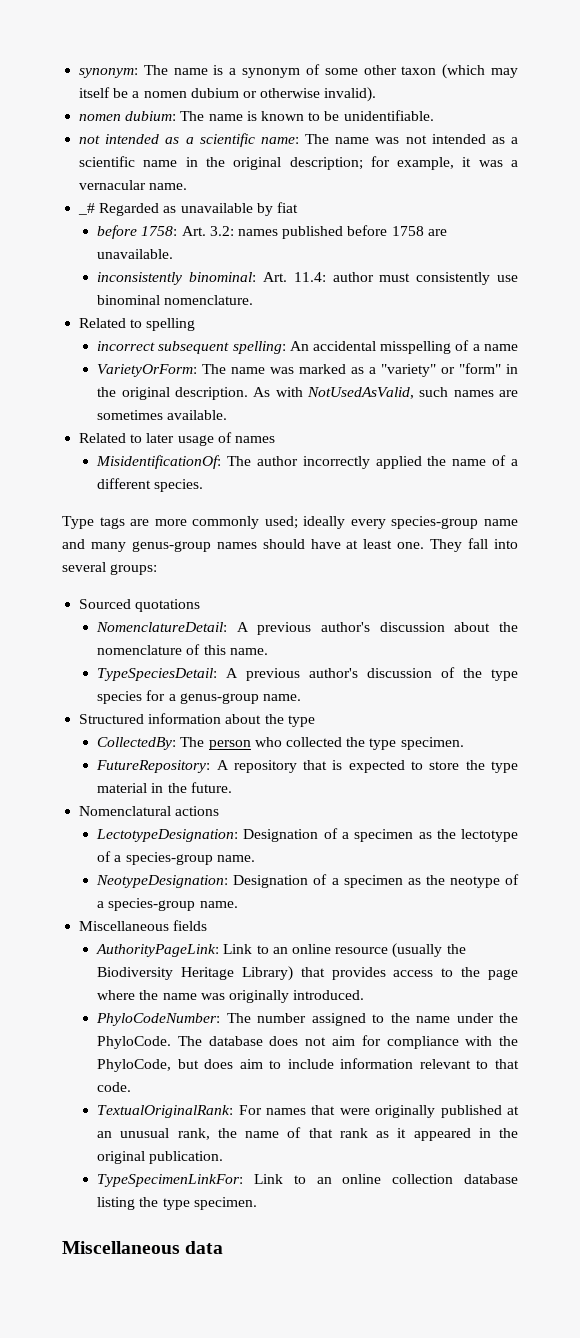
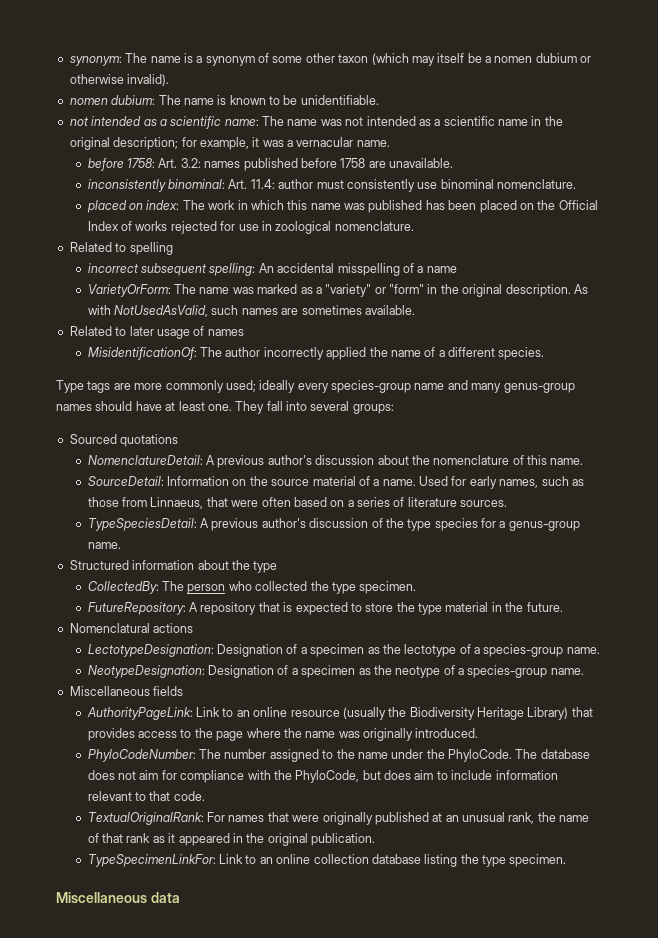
[78,202,298,216] // _# Regarded as unavailable by fiat -> (390, 143) none
(254, 300) none -> [86,200,598,213] [87,221,414,234] // placed on index: The work in which this name was published has been placed on the Official Index of works rejected for use in zoological nomenclature.
(268, 651) none -> [87,476,584,489] [87,497,508,509] // SourceDetail: Information on the source material of a name. Used for early names, such as those from Linnaeus, that were often based on a series of literature sources.

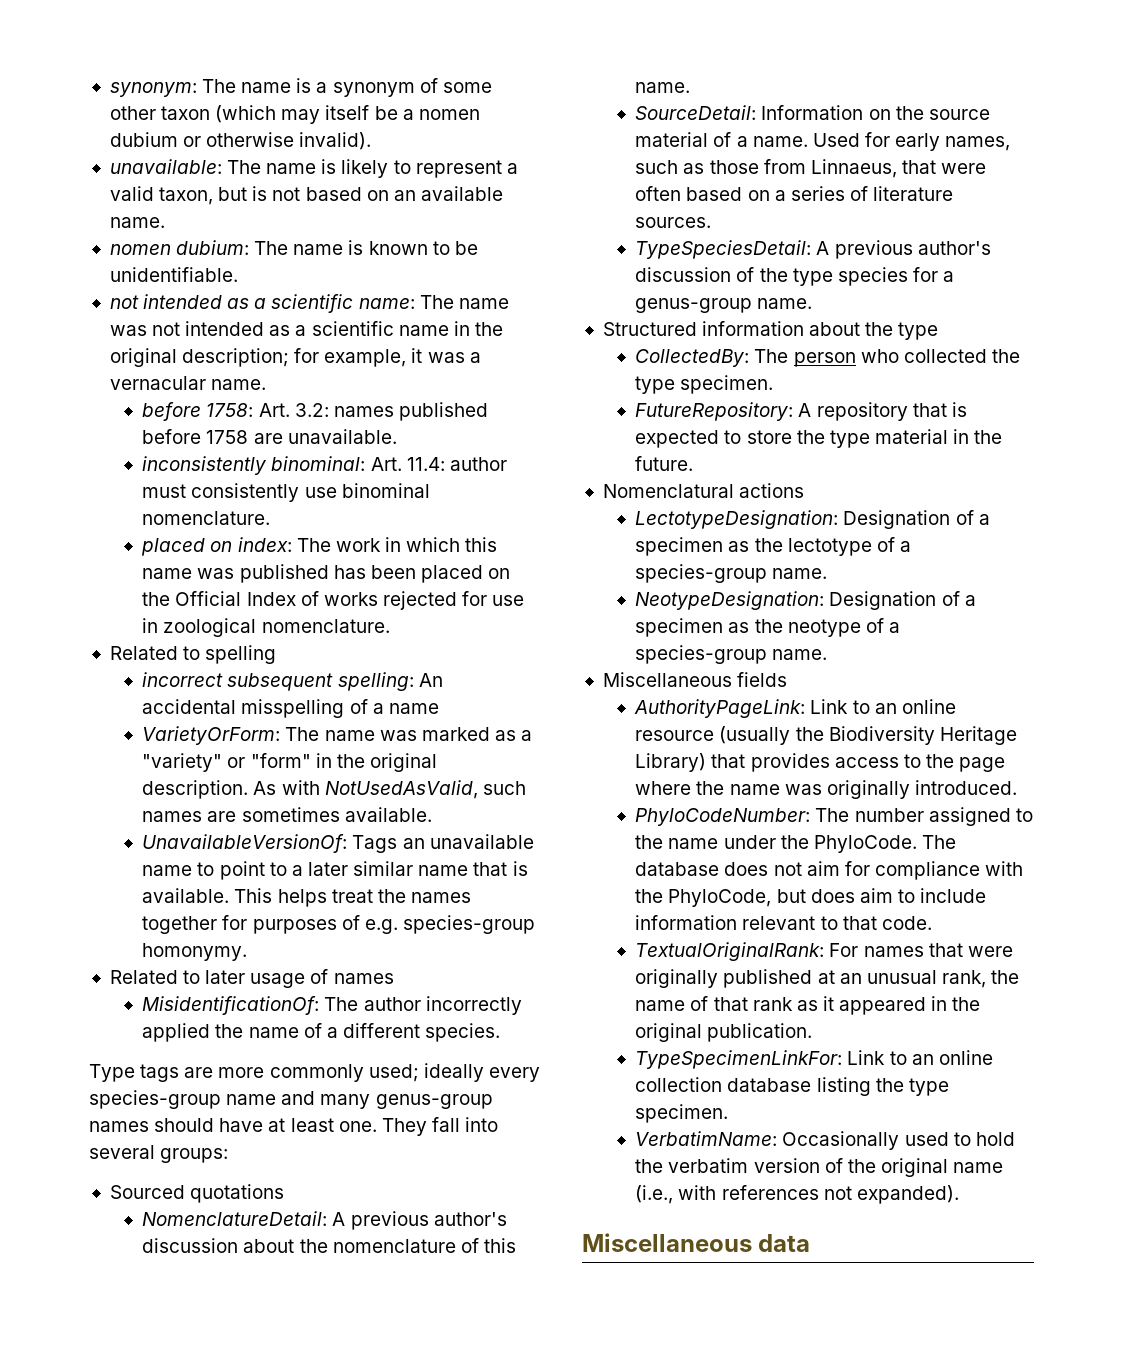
(170, 80) none -> [109,159,518,178] [109,186,503,205] [109,217,165,228] // unavailable: The name is likely to represent a valid taxon, but is not based on an available name.
(415, 310) none -> [142,834,534,853] [142,861,528,880] [142,888,471,907] [142,915,535,934] [142,943,248,961] // UnavailableVersionOf: Tags an unavailable name to point to a later similar name that is available. This helps treat the names together for purposes of e.g. species-group homonymy.
(567, 860) none -> [635,1131,1015,1150] [635,1158,1004,1177] [635,1185,959,1204] // VerbatimName: Occasionally used to hold the verbatim version of the original name (i.e., with references not expanded).

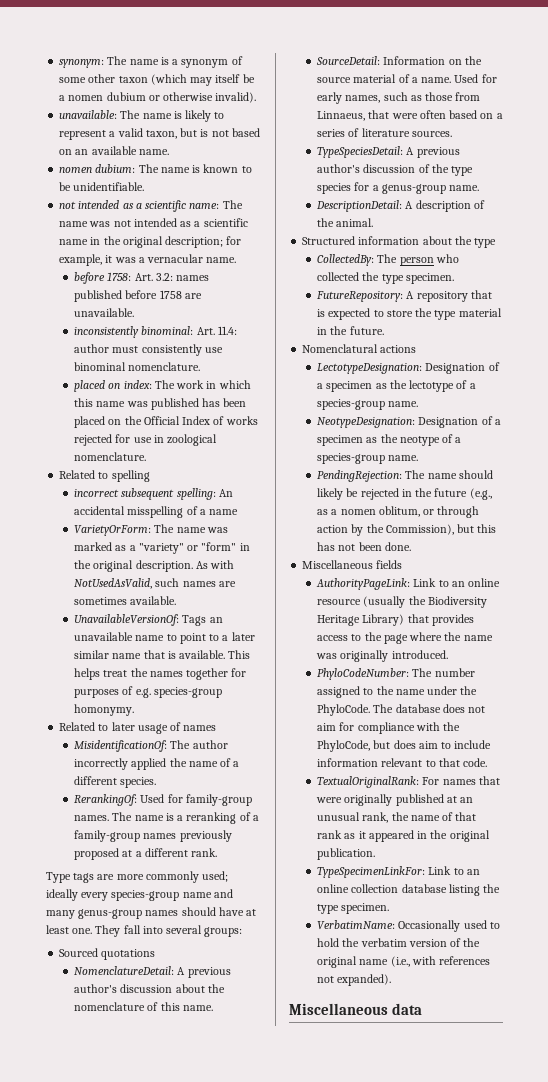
(501, 1032) none -> [74,794,252,806] [74,812,259,824] [74,830,232,842] [74,848,218,860] // RerankingOf: Used for family-group names. The name is a reranking of a family-group names previously proposed at a different rank.
(813, 303) none -> [316,200,485,212] [317,218,374,227] // DescriptionDetail: A description of the animal.
(828, 654) none -> [317,470,493,482] [317,488,492,500] [317,506,480,518] [317,524,497,536] [317,542,411,551] // PendingRejection: The name should likely be rejected in the future (e.g., as a nomen oblitum, or through action by the Commission), but this has not been done.

